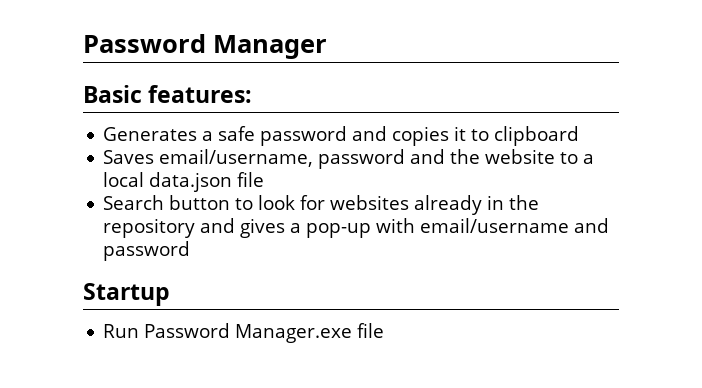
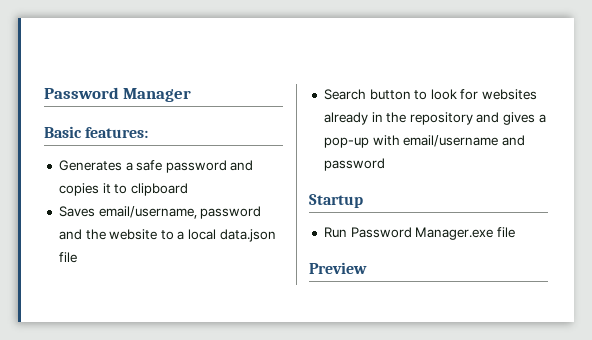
(385, 330) none -> [309,262,367,274] // Preview

